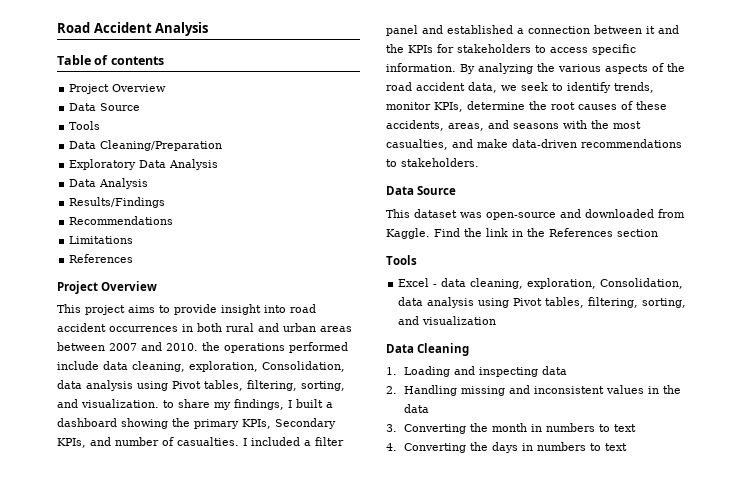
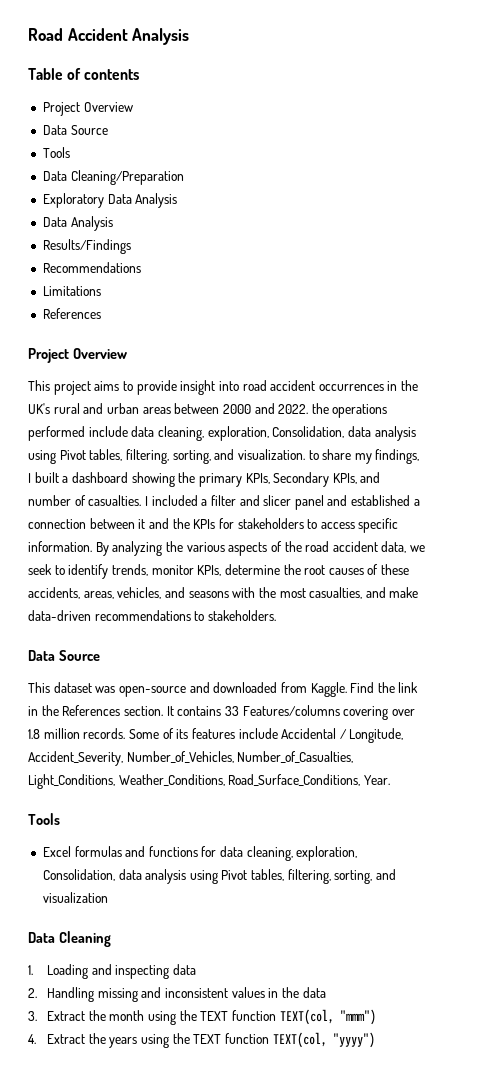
[197,323,222,332] both -> [401,380,419,391] [28,403,50,414] the UK's
[109,342,198,351] 2007 and 2010. -> [222,403,309,414] 2000 and 2022.
(344, 441) none -> [239,495,292,506] and slicer
(484, 127) none -> [117,587,162,599] vehicles,
[617,229,658,237] [386,255,417,265] [398,278,438,287] section // Tools // Excel - -> [123,705,415,720] [28,728,404,743] [28,751,354,766] [28,774,390,789] [28,813,60,825] [42,846,217,857] section. It contains 33 Features/columns covering over 1.8 million records. Some of its features include Accidental / Longitude, Accident_Severity, Number_of_Vehicles, Number_of_Casualties, Light_Conditions, Weather_Conditions, Road_Surface_Conditions, Year. // Tools // Excel formulas and functions for
[403,424,466,434] Converting -> [47,1011,86,1021] Extract
[530,423,636,432] [386,442,627,453] in numbers to text // 4. Converting the days in numbers to text -> [148,1009,376,1025] [28,1032,375,1048] using the TEXT function TEXT(col, "mmm") // 4. Extract the years using the TEXT function TEXT(col, "yyyy")

